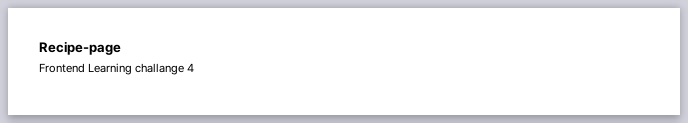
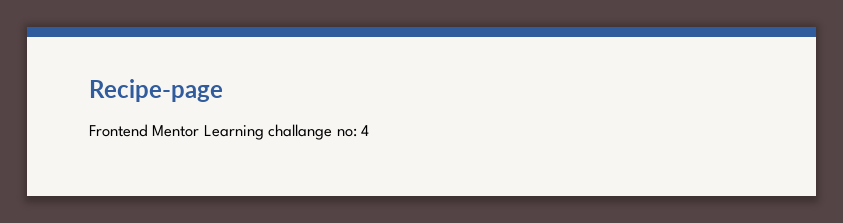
(85, 68) none -> [152,125,200,137] Mentor
(185, 69) none -> [336,128,357,137] no:

